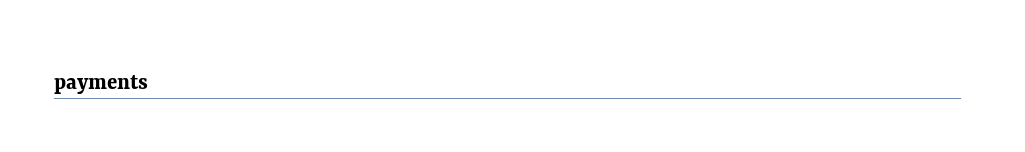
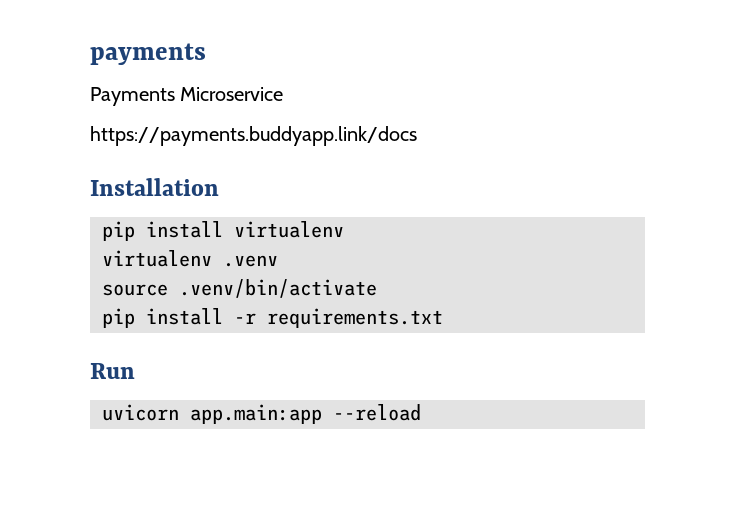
(148, 84) none -> [90,87,284,106] [90,126,417,146] [90,178,219,196] [102,221,344,241] [102,250,278,267] [102,279,377,298] [102,308,443,328] [90,363,135,379] [102,404,421,424] // Payments Microservice // https://payments.buddyapp.link/docs // Installation // pip install virtualenv // virtualenv .venv // source .venv/bin/activate // pip install -r requirements.txt // Run // uvicorn app.main:app --reload

